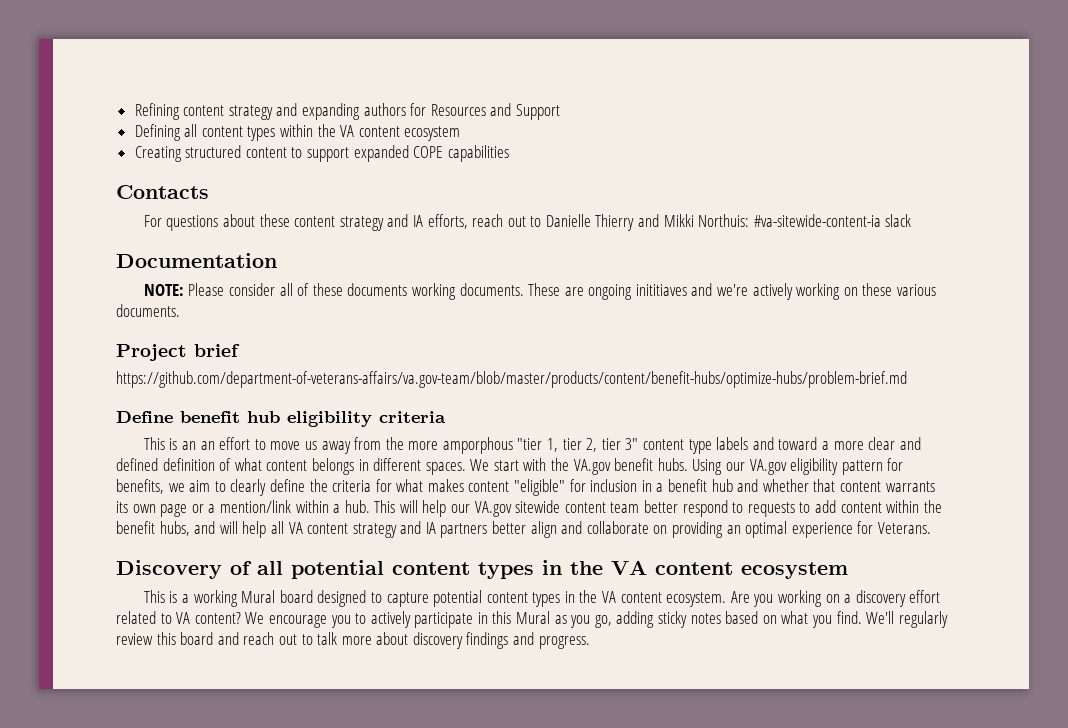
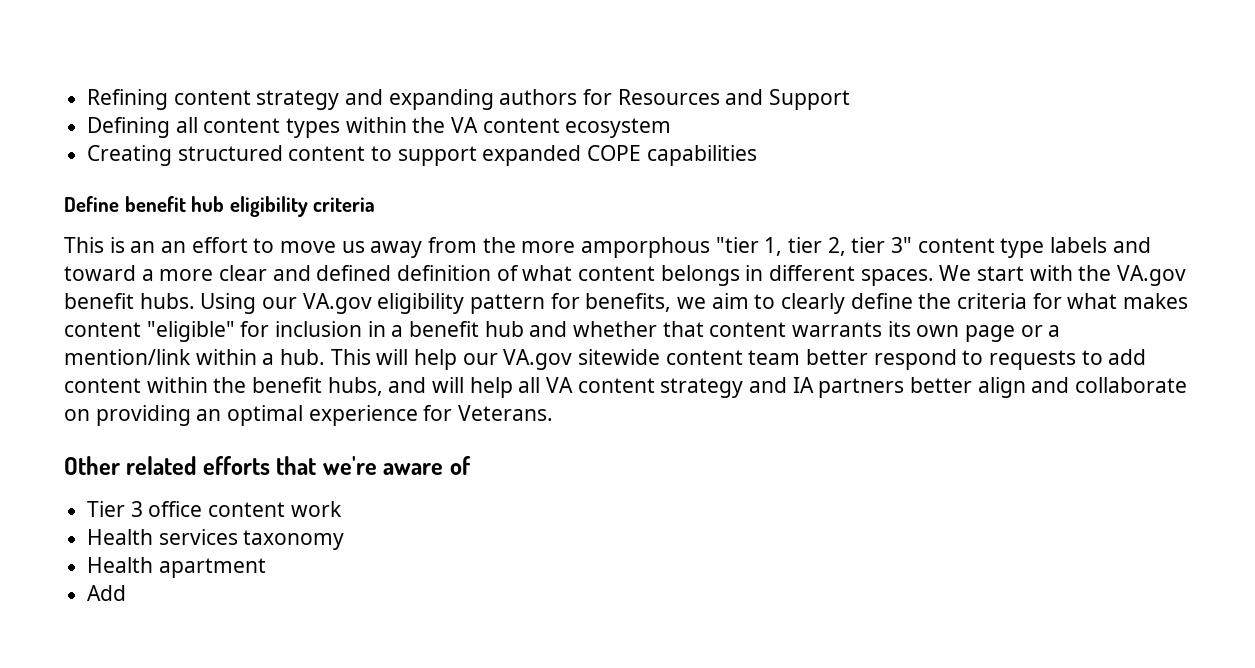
[116,185,209,199] [143,214,912,231] [116,253,277,268] [143,283,937,300] [116,304,180,317] [116,344,240,361] [116,371,907,388] // Contacts // For questions about these content strategy and IA efforts, reach out to Danielle Thierry and Mikki Northuis: #va-sitewide-content-ia slack // Documentation // NOTE: Please consider all of these documents working documents. These are ongoing inititiaves and we're actively working on these various documents. // Project brief // https://github.com/department-of-veterans-affairs/va.gov-team/blob/master/products/content/benefit-hubs/optimize-hubs/problem-brief.md -> (757, 155) none
[116,560,848,579] [143,590,941,607] [116,611,948,628] [116,632,590,649] Discovery of all potential content types in the VA content ecosystem // This is a working Mural board designed to capture potential content types in the VA content ecosystem. Are you working on a discovery effort related to VA content? We encourage you to actively participate in this Mural as you go, adding sticky notes based on what you find. We'll regularly review this board and reach out to talk more about discovery findings and progress. -> [64,456,471,475] [87,501,342,517] [87,529,345,550] [87,557,266,578] [87,585,127,601] Other related efforts that we're aware of // Tier 3 office content work // Health services taxonomy // Health apartment // Add

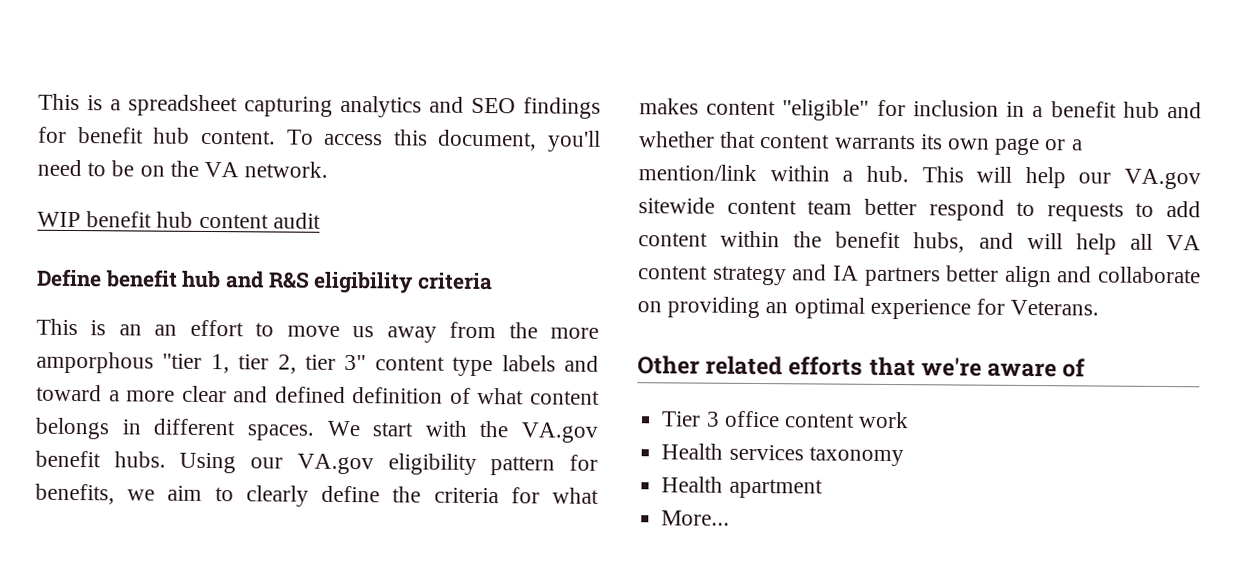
[87,89,851,110] [87,117,672,138] [87,145,757,166] Refining content strategy and expanding authors for Resources and Support // Defining all content types within the VA content ecosystem // Creating structured content to support expanded COPE capabilities -> [38,93,601,119] [38,126,601,152] [37,159,329,178] [37,211,321,229] This is a spreadsheet capturing analytics and SEO findings for benefit hub content. To access this document, you'll need to be on the VA network. // WIP benefit hub content audit
(225, 204) none -> [225,271,310,289] and R&S
[87,585,127,601] Add -> [661,510,731,526] More...

